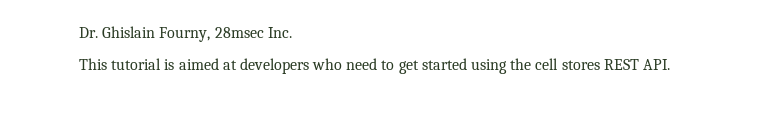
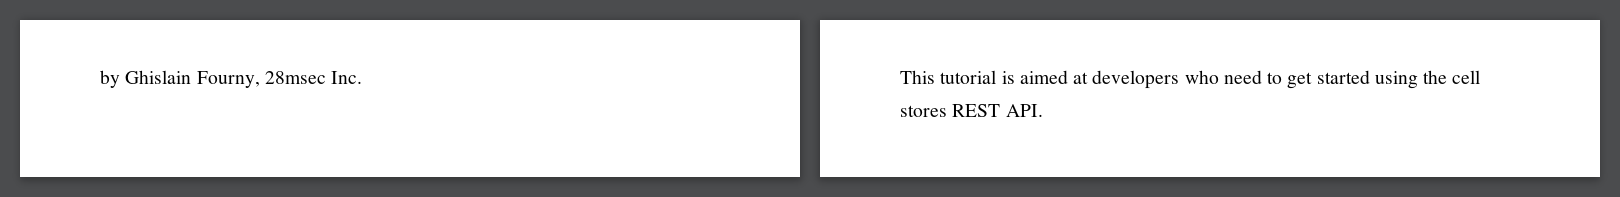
[79,27,98,38] Dr. -> [100,70,120,88] by

